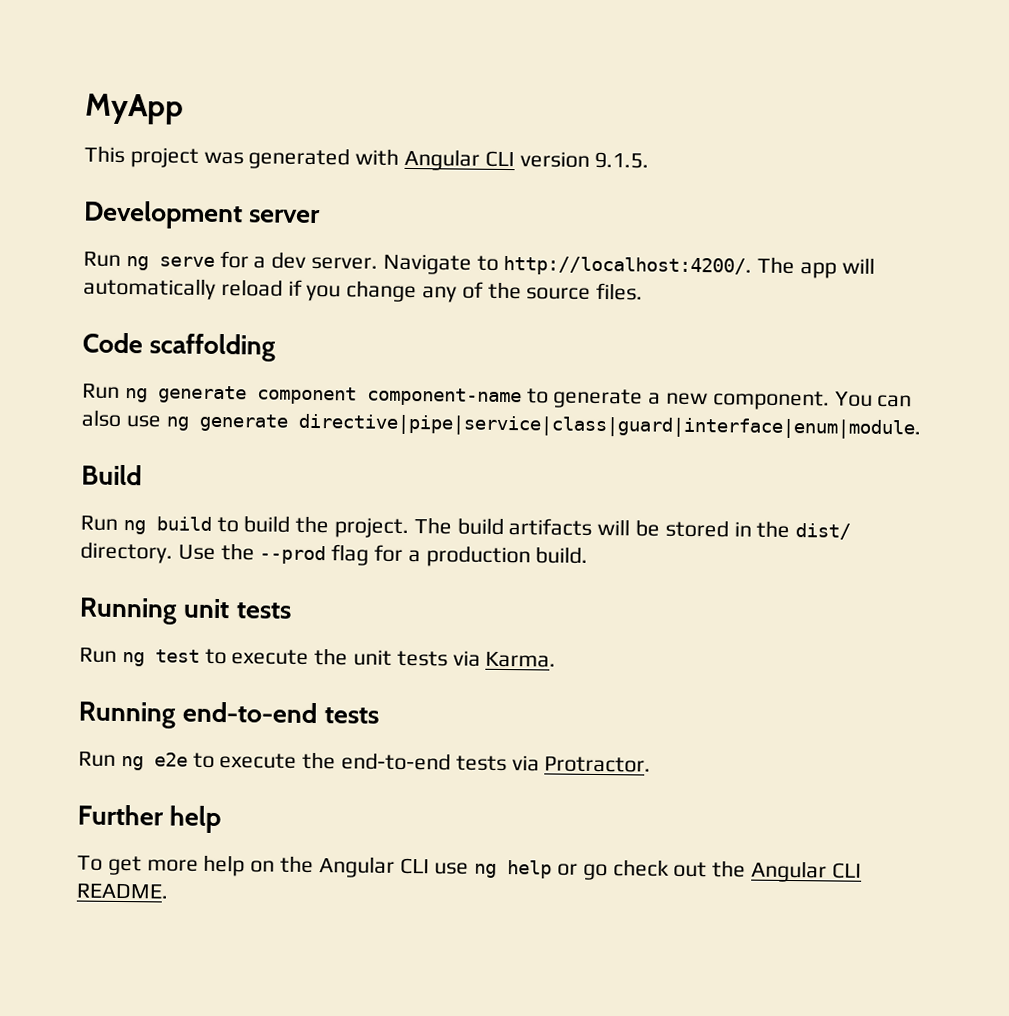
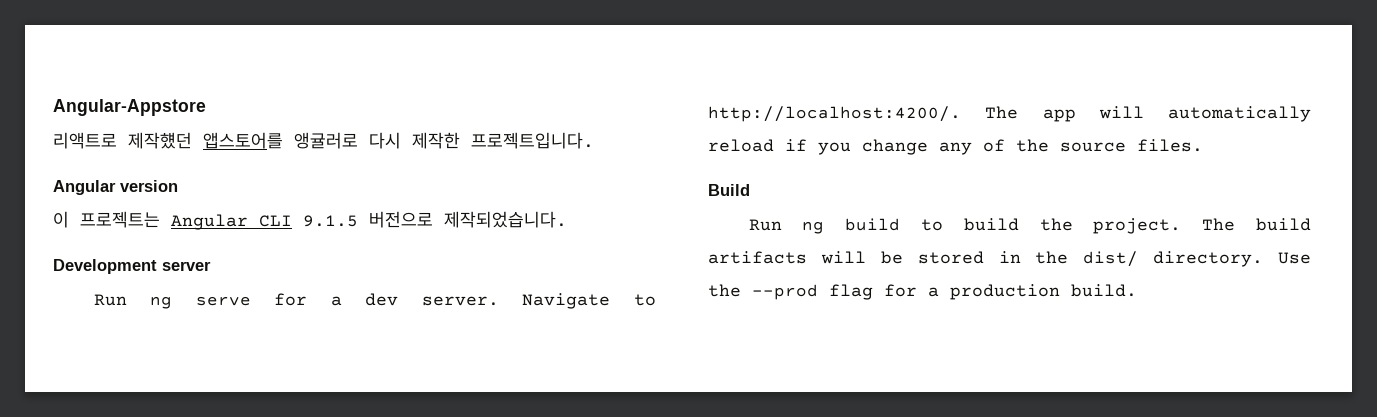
[85,93,184,125] [84,145,650,171] MyApp // This project was generated with Angular CLI version 9.1.5. -> [53,99,206,116] [53,132,594,149] [53,180,178,195] [53,211,567,230] Angular-Appstore // 리액트로 제작헀던 앱스토어를 앵귤러로 다시 제작한 프로젝트입니다. // Angular version // 이 프로젝트는 Angular CLI 9.1.5 버전으로 제작되었습니다.
[82,332,277,362] [82,383,913,411] [81,409,921,440] // Code scaffolding // Run ng generate component component-name to generate a new component. You can also use ng generate directive|pipe|service|class|guard|interface|enum|module. -> (1203, 145) none
[79,597,291,625] [79,647,557,668] [78,701,379,729] [78,751,652,773] [77,804,222,834] [77,854,862,883] [76,883,169,899] // Running unit tests // Run ng test to execute the unit tests via Karma. // Running end-to-end tests // Run ng e2e to execute the end-to-end tests via Protractor. // Further help // To get more help on the Angular CLI use ng help or go check out the Angular CLI README. -> (1137, 290) none

